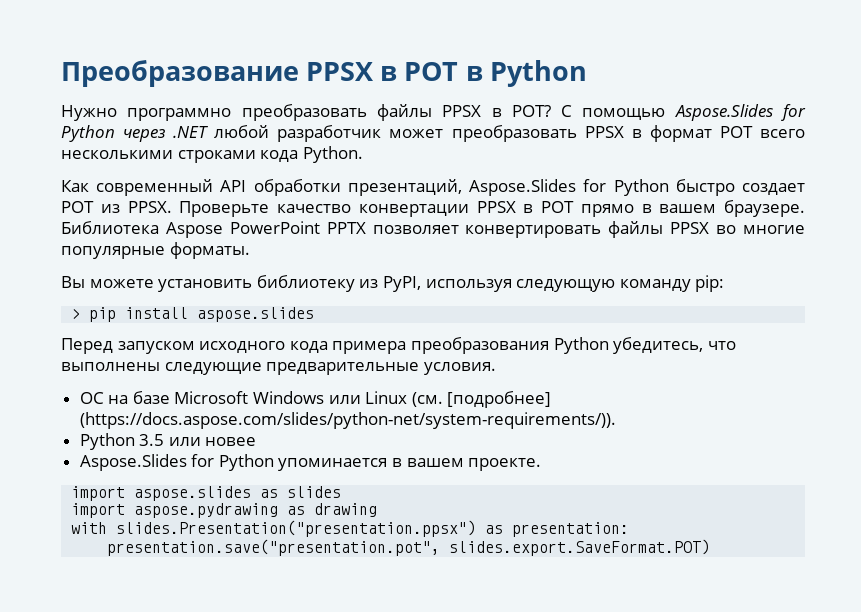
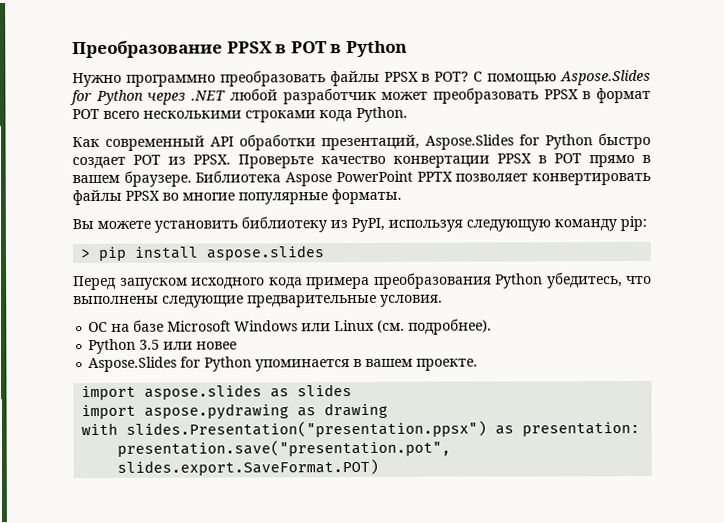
[447,391,552,408] [79,412,616,429] [подробнее] (https://docs.aspose.com/slides/python-net/system-requirements/)). -> [408,318,493,335] подробнее).

